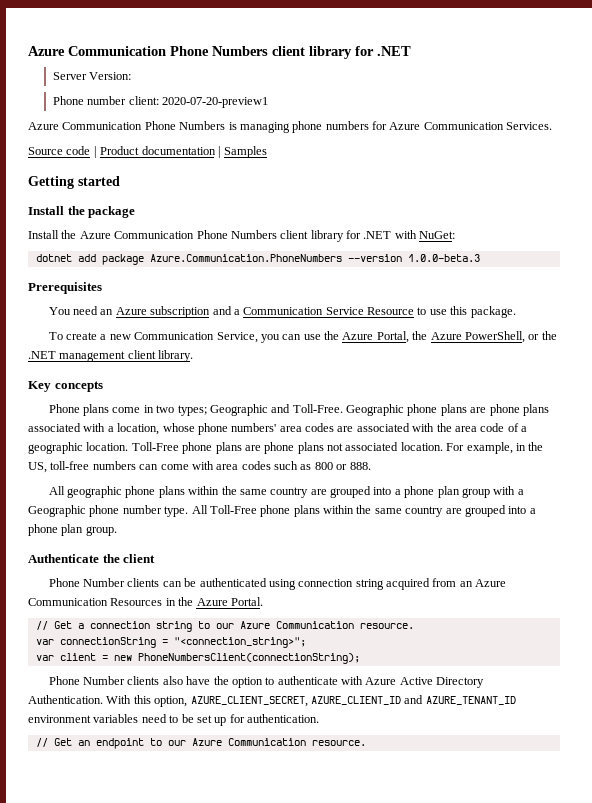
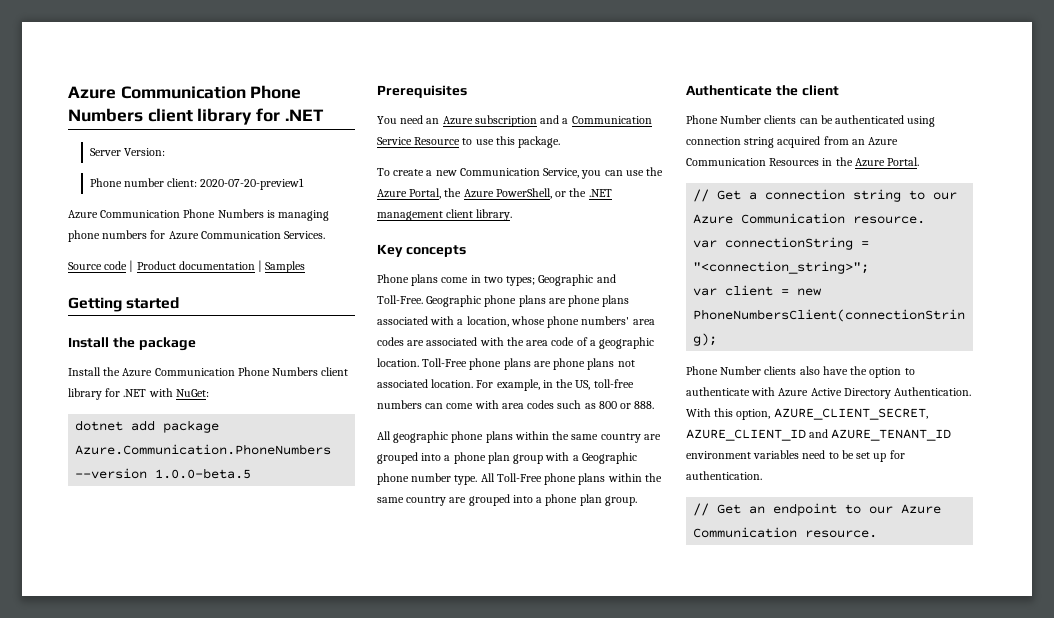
[407,254,480,262] 1.0.0-beta.3 -> [155,468,252,479] 1.0.0-beta.5

